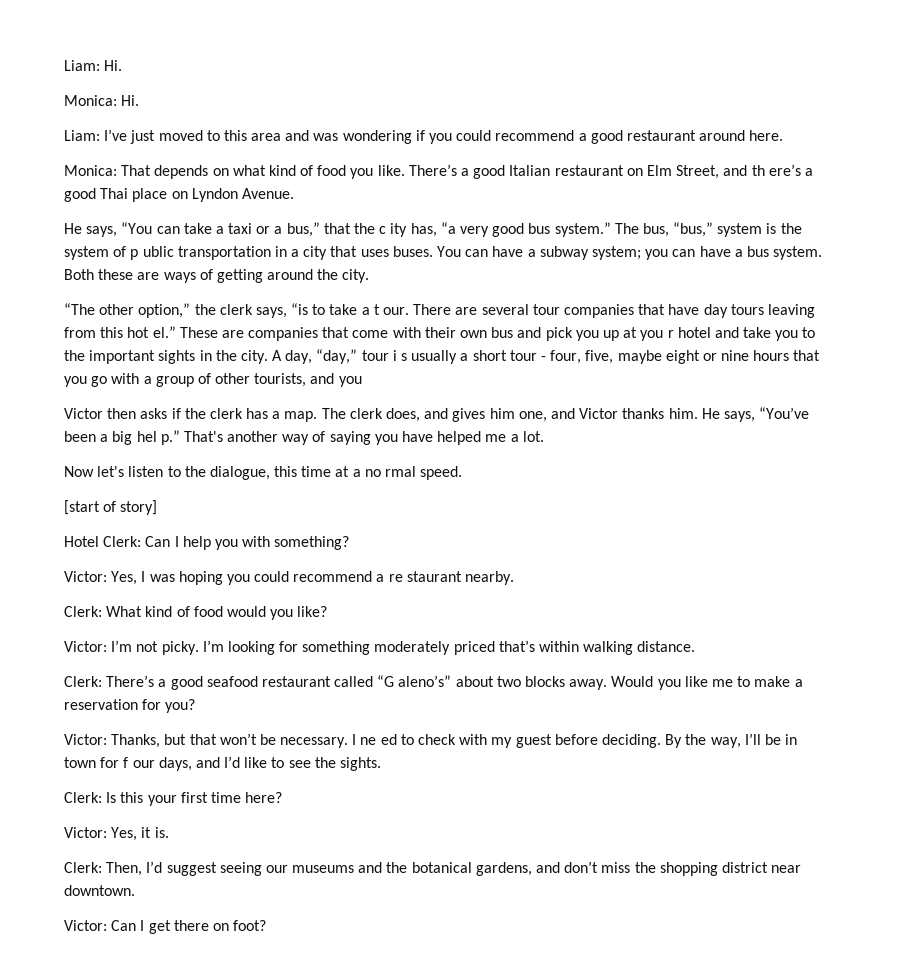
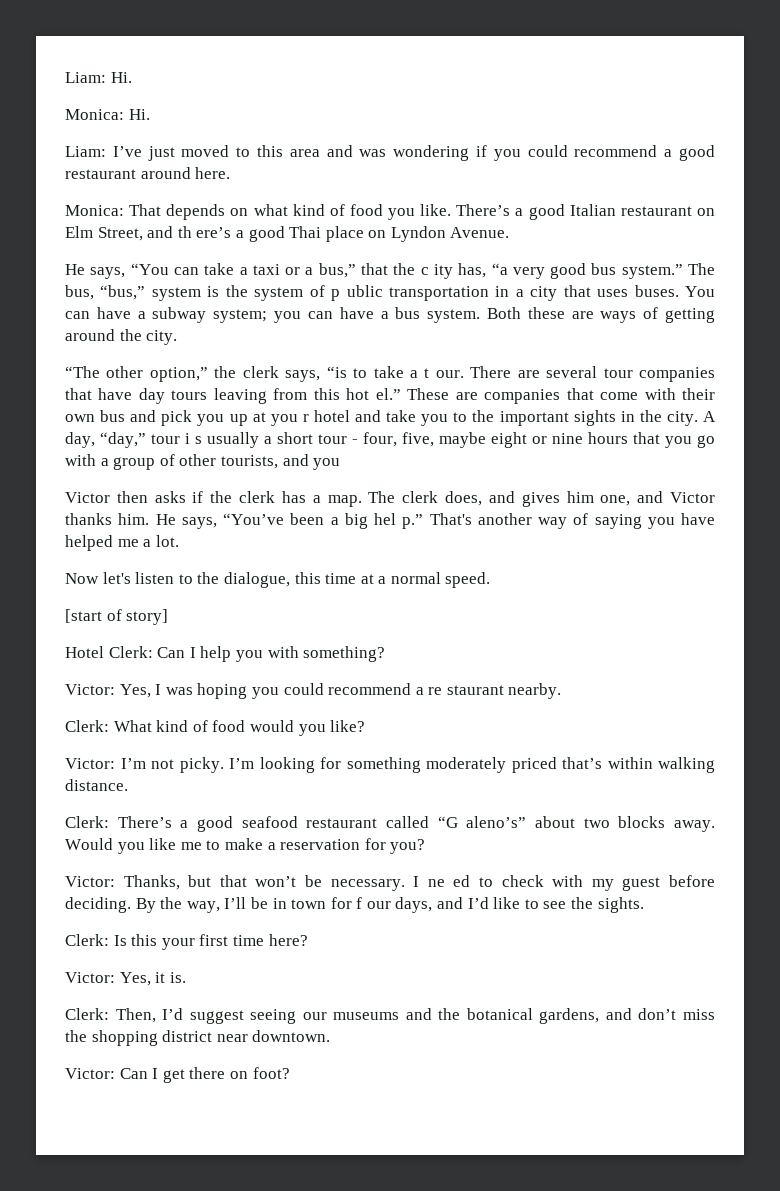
[364,466,417,477] no rmal -> [390,572,441,584] normal

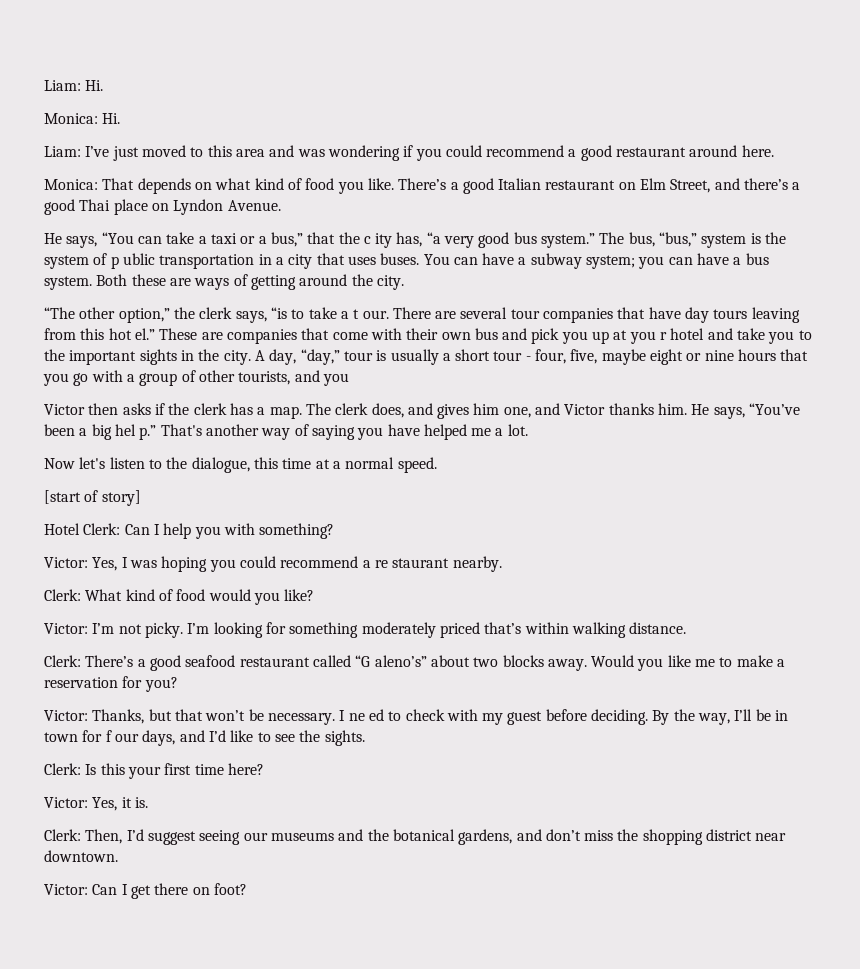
[177,226,232,238] th ere’s -> [744,178,789,190] there’s
[185,433,202,444] i s -> [376,350,387,361] is

